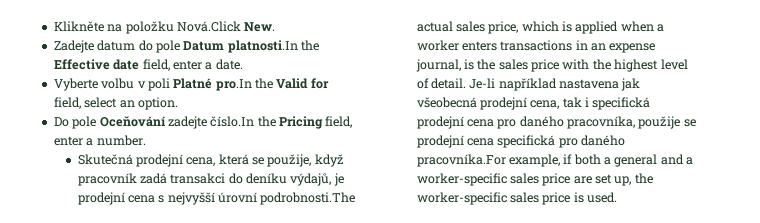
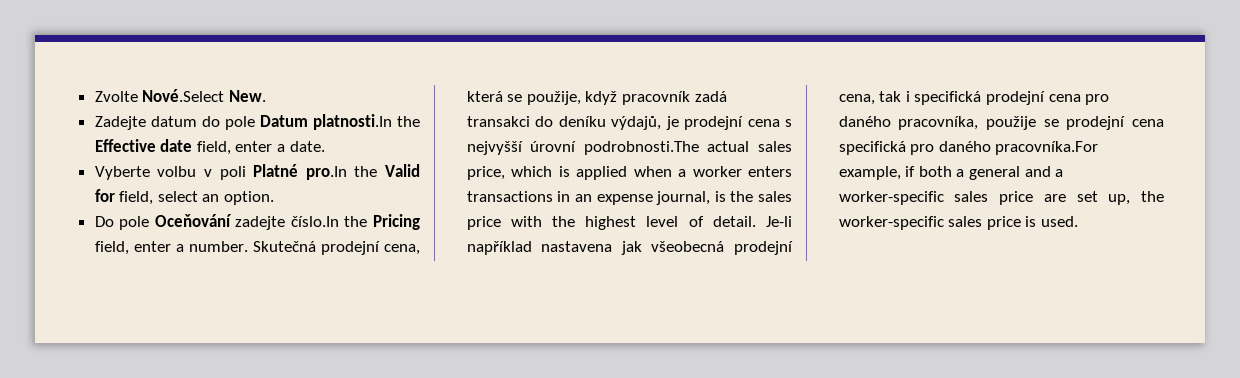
[53,21,241,34] Klikněte na položku Nová.Click -> [94,89,225,102] Zvolte Nové.Select
(146, 140) // -> (248, 246) none

